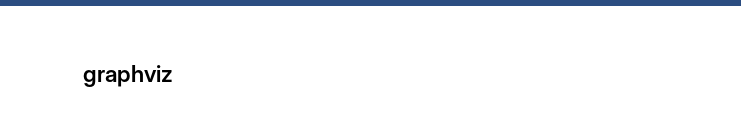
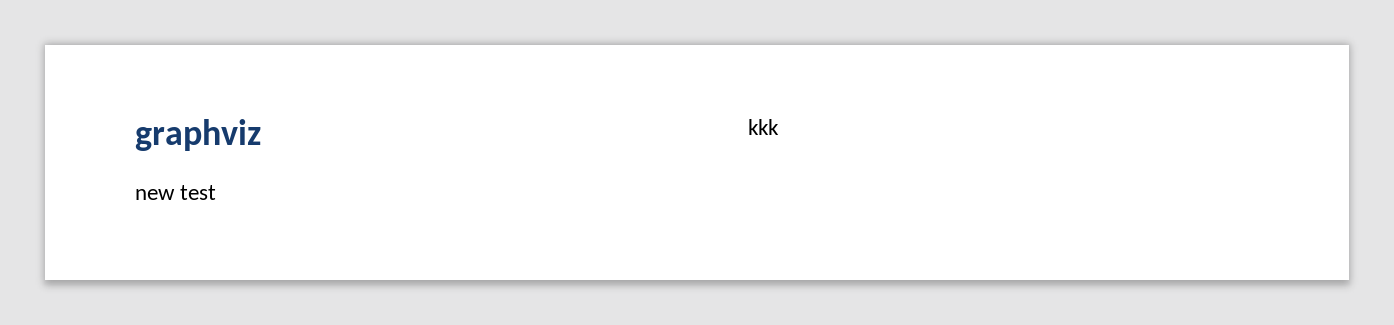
(173, 76) none -> [135,185,217,200] [748,119,779,135] // new test // kkk

